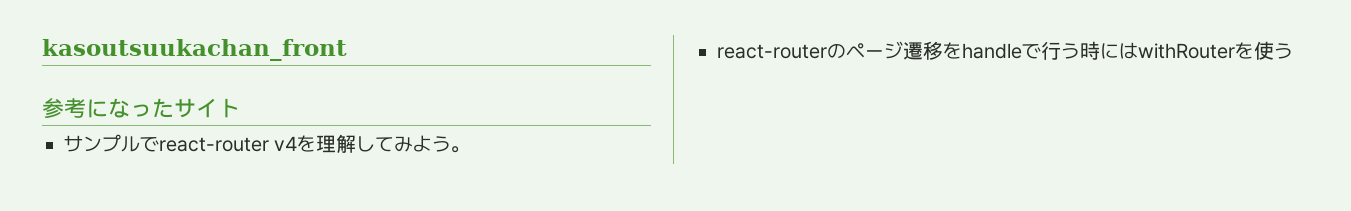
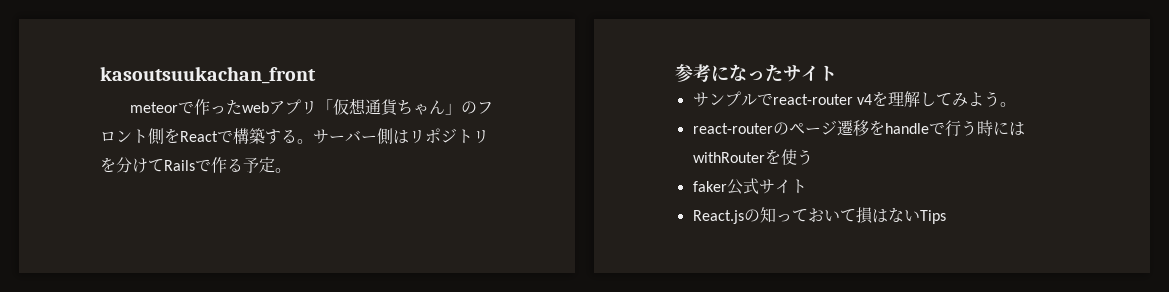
(347, 50) none -> [129,98,493,116] [100,128,489,145] [100,157,291,173] // meteorで作ったwebアプリ「仮想通貨ちゃん」のフロント側をReactで構築する。サーバー側はリポジトリを分けてRailsで作る予定。
(1293, 51) none -> [692,178,807,195] [692,207,946,224] // faker公式サイト // React.jsの知っておいて損はないTips

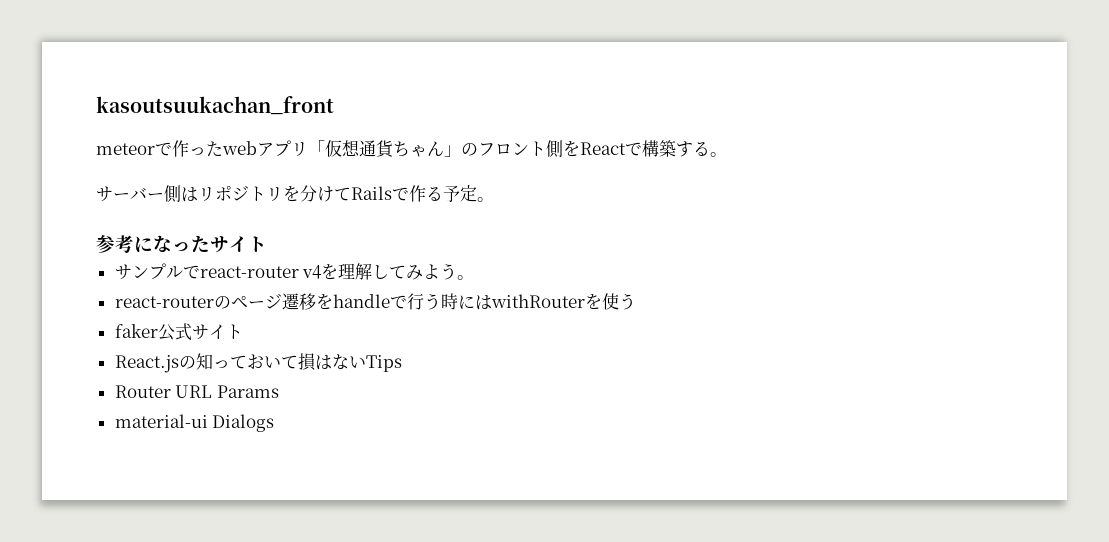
(313, 141) none -> (727, 154) //
(946, 217) none -> [114,385,279,398] [114,414,275,432] // Router URL Params // material-ui Dialogs

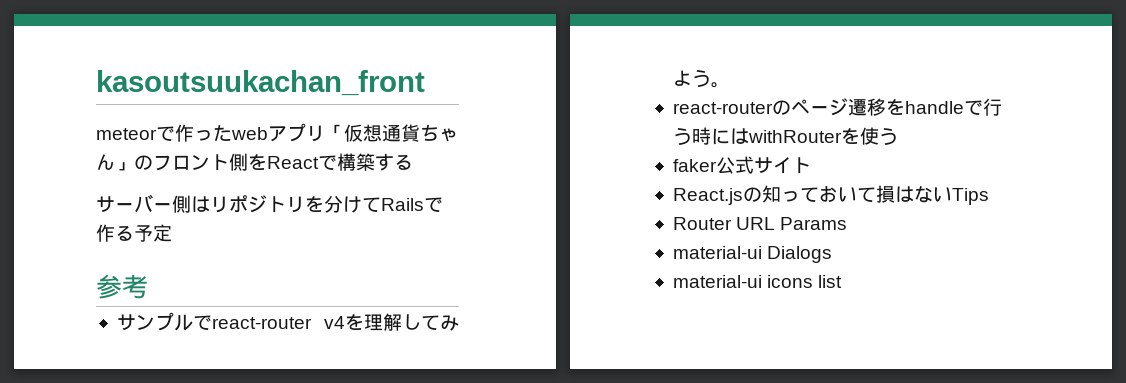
[710,152,727,157] 。 -> (413, 162) none
[477,197,494,202] 。 -> (172, 233) none
[134,235,267,253] になったサイト -> (148, 286) none
(275, 423) none -> [672,275,843,288] // material-ui icons list

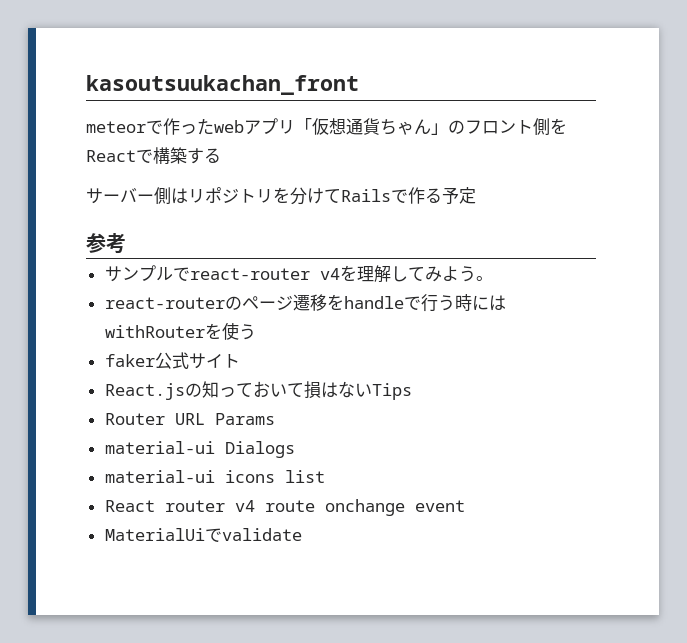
(843, 281) none -> [104,499,465,516] [104,528,302,542] // React router v4 route onchange event // MaterialUiでvalidate

